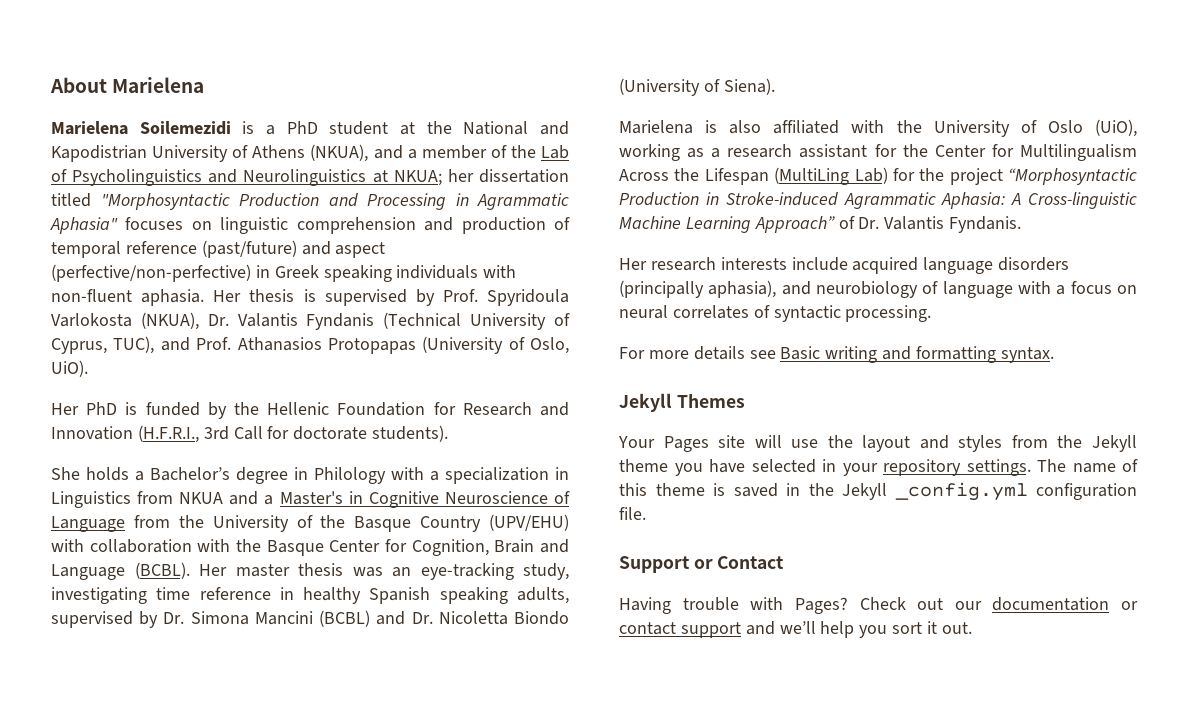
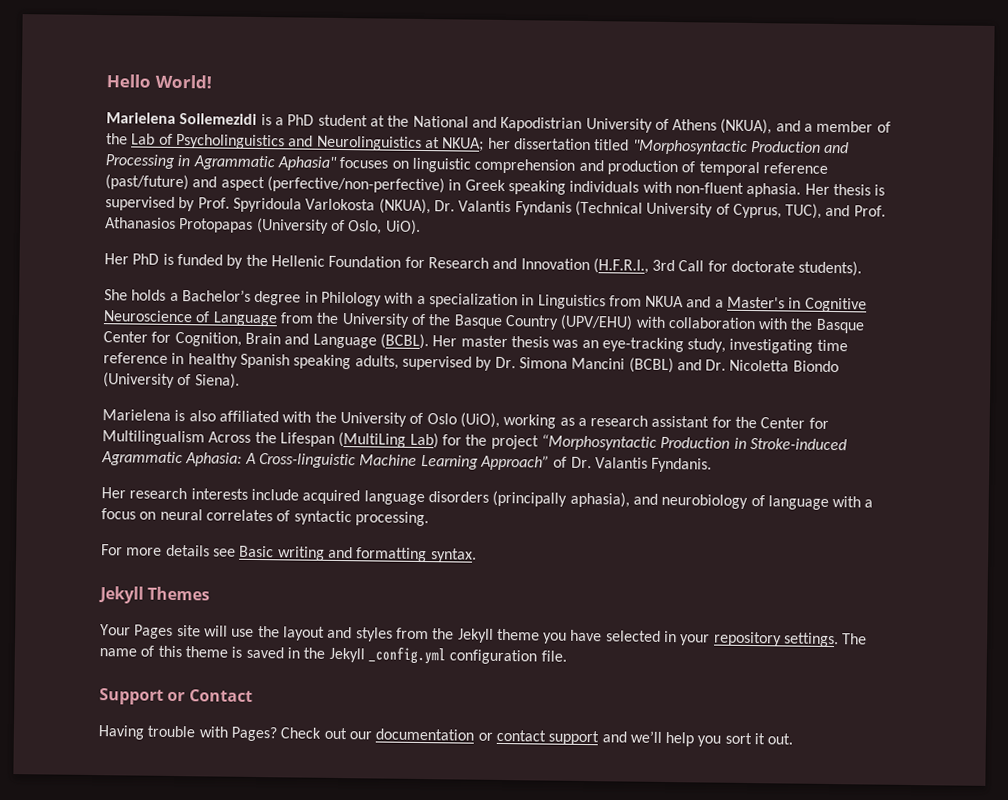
[50,77,205,93] About Marielena -> [106,74,212,89] Hello World!

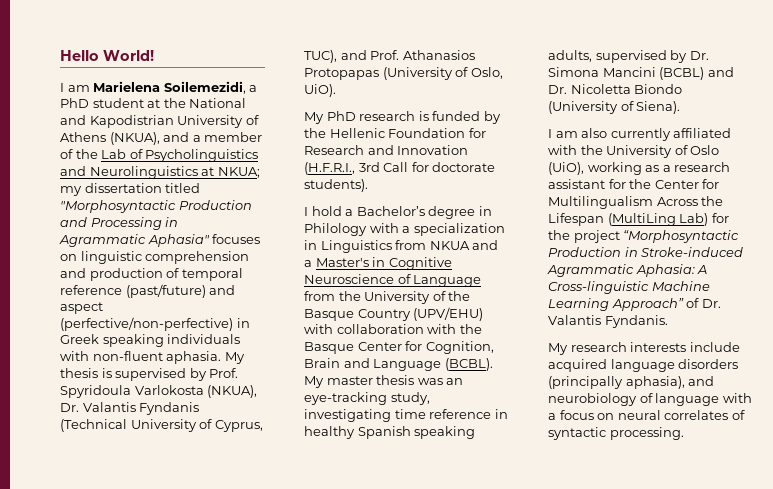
[106,112,272,126] Marielena Soilemezidi is -> [60,81,246,94] I am Marielena Soilemezidi,
[487,137,511,150] her -> [60,186,82,196] my
[804,183,830,195] Her -> [224,352,245,364] My
[104,253,160,265] Her PhD -> [304,111,416,124] My PhD research
[104,289,167,301] She holds -> [304,206,342,216] I hold
[432,335,458,347] Her -> [304,376,324,388] My
[102,409,216,422] Marielena is also -> [548,128,671,141] I am also currently
[101,487,126,499] Her -> [548,343,568,355] My
[101,544,477,563] [98,586,211,604] [100,624,868,648] [99,645,567,665] [99,688,253,705] [98,725,794,747] // For more details see Basic writing and formatting syntax. // Jekyll Themes // Your Pages site will use the layout and styles from the Jekyll theme you have selected in your repository settings. The name of this theme is saved in the Jekyll _config.yml configuration file. // Support or Contact // Having trouble with Pages? Check out our documentation or contact support and we’ll help you sort it out. -> (684, 433) none

